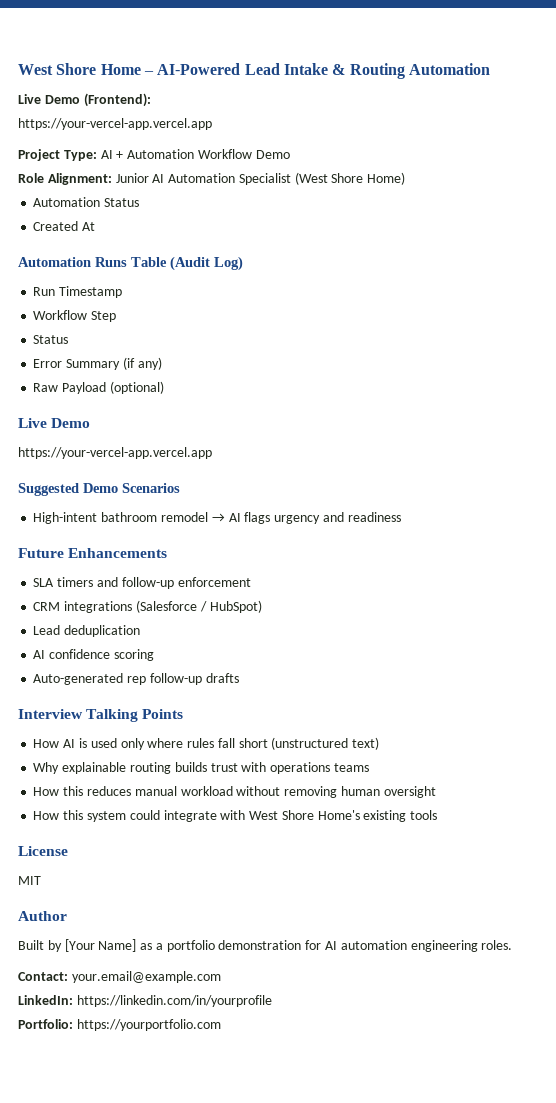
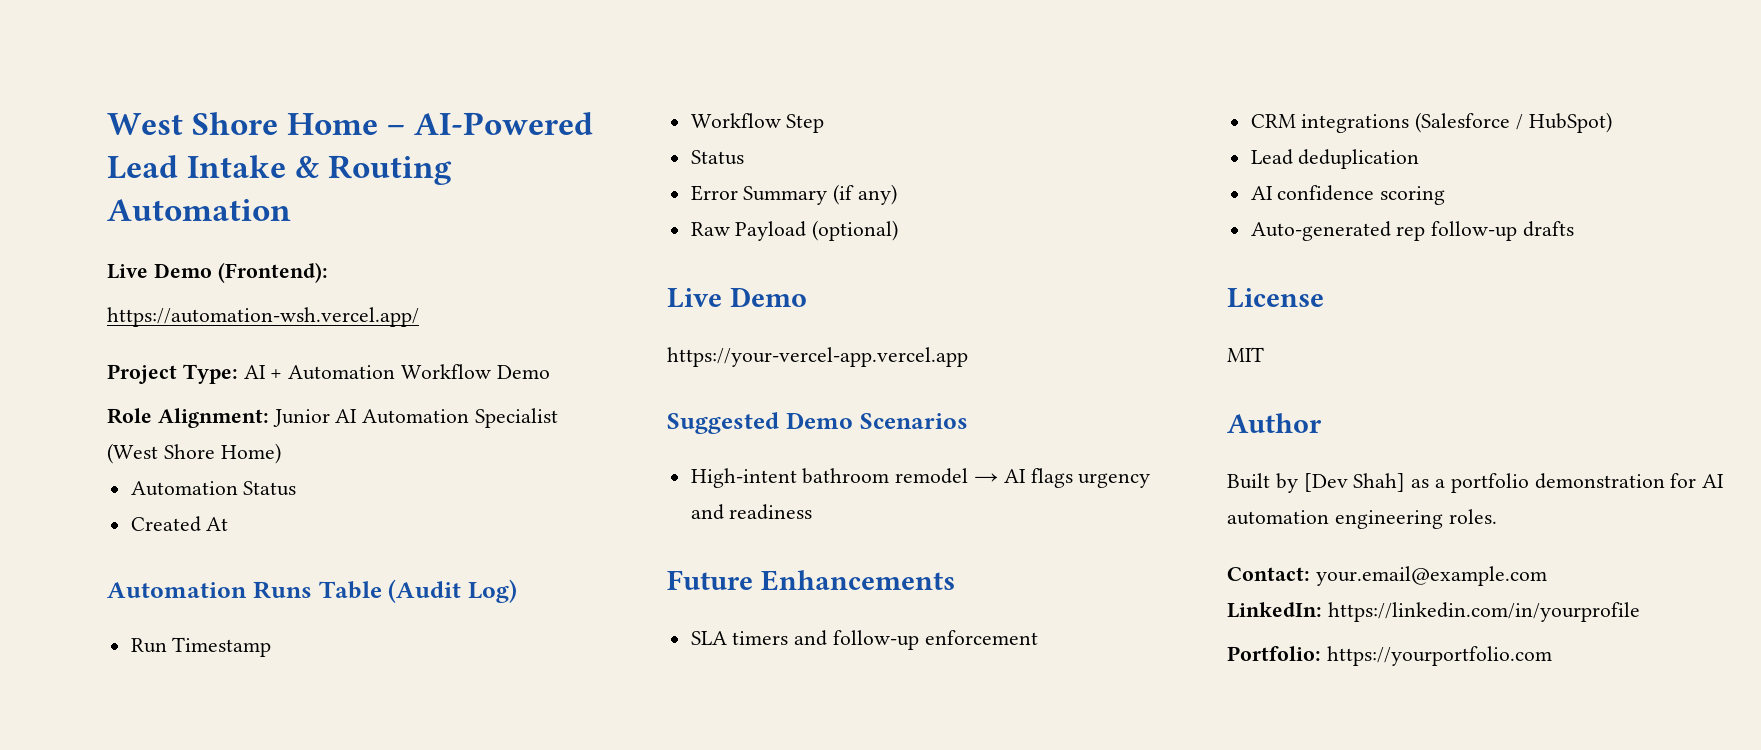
[18,118,212,130] https://your-vercel-app.vercel.app -> [107,307,419,327] https://automation-wsh.vercel.app/
[18,709,184,722] [33,737,380,750] [33,762,369,774] [33,786,436,798] [33,810,438,822] // Interview Talking Points // How AI is used only where rules fall short (unstructured text) // Why explainable routing builds trust with operations teams // How this reduces manual workload without removing human oversight // How this system could integrate with West Shore Home's existing tools -> (1575, 229) none
[64,939,137,952] [Your Name] -> [1303,473,1406,492] [Dev Shah]

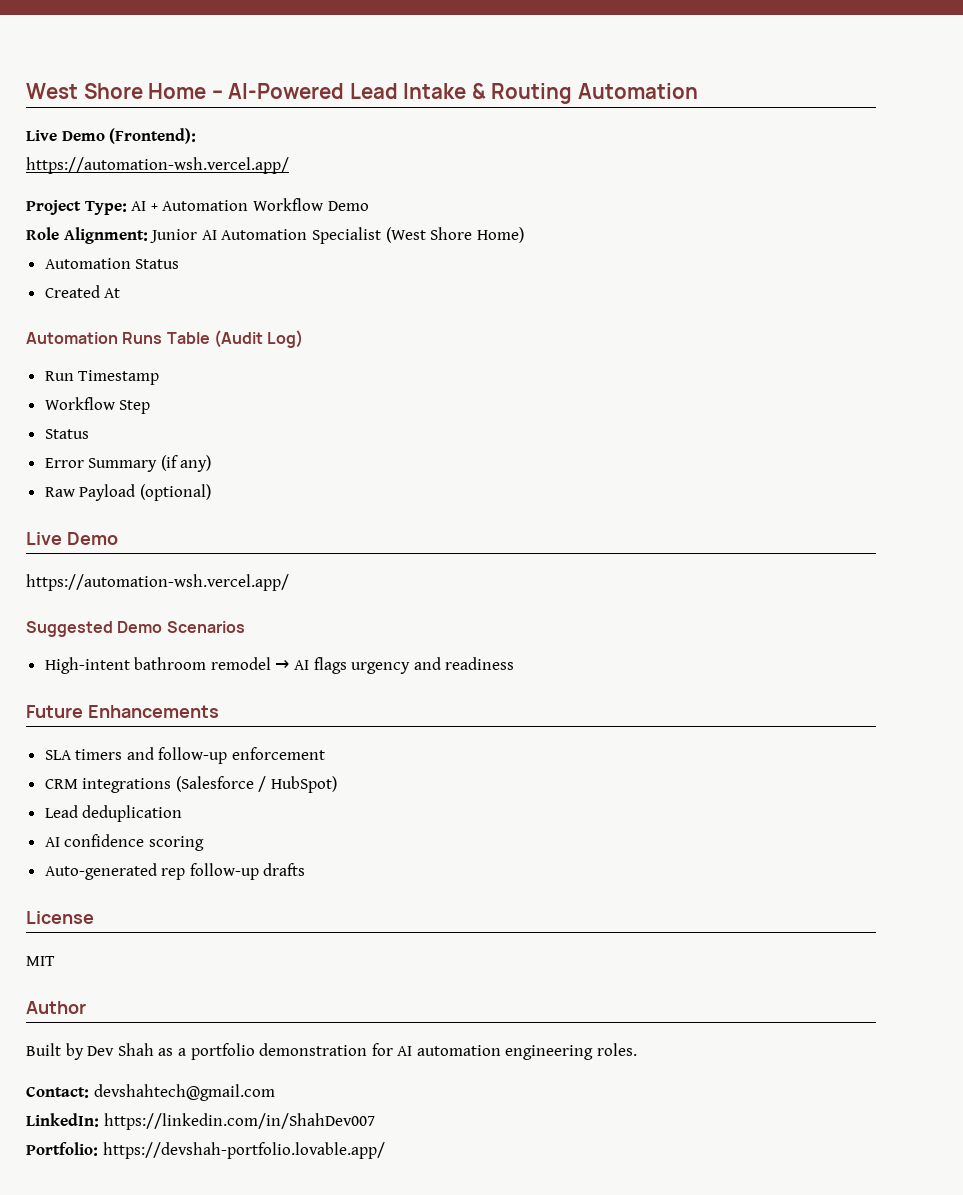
[667,347,968,367] https://your-vercel-app.vercel.app -> [26,574,289,591] https://automation-wsh.vercel.app/
[1303,473,1406,492] [Dev Shah] -> [87,1043,154,1056] Dev Shah
[1315,566,1547,586] your.email@example.com -> [93,1084,275,1101] devshahtech@gmail.com
[1327,602,1640,622] https://linkedin.com/in/yourprofile -> [103,1113,375,1130] https://linkedin.com/in/ShahDev007
[1326,646,1552,666] https://yourportfolio.com -> [102,1142,385,1159] https://devshah-portfolio.lovable.app/

